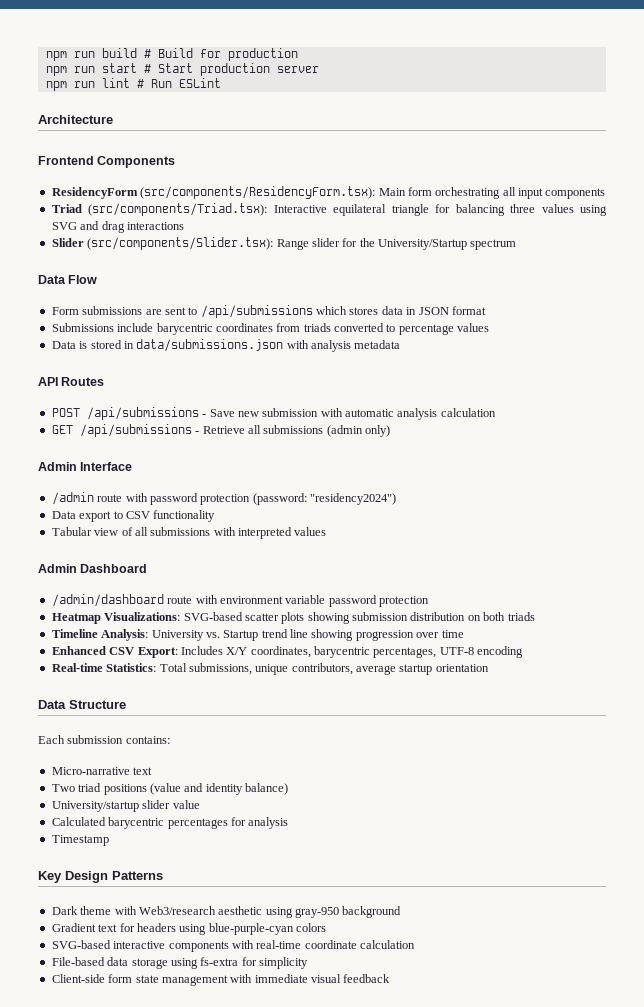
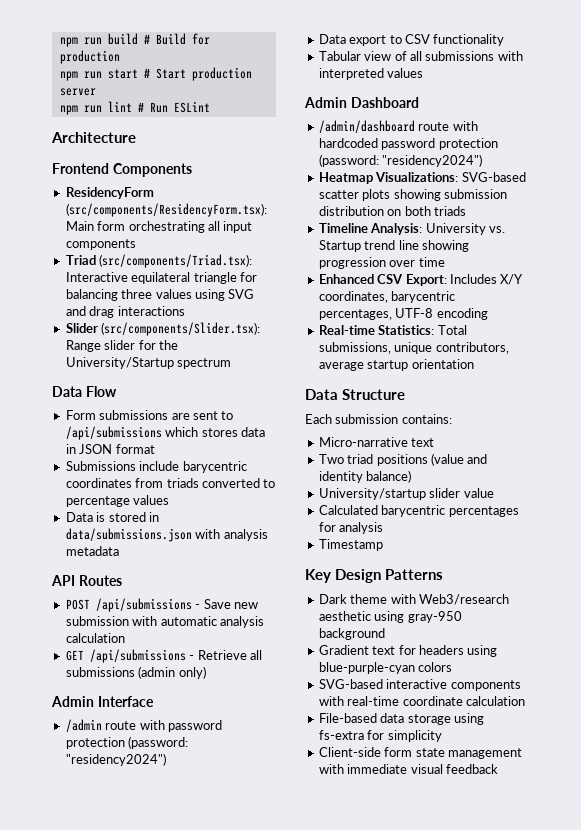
[219,595,429,607] environment variable password protection -> [318,138,498,150] [318,154,483,167] hardcoded password protection (password: "residency2024")

